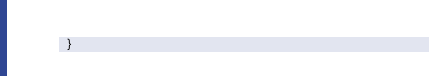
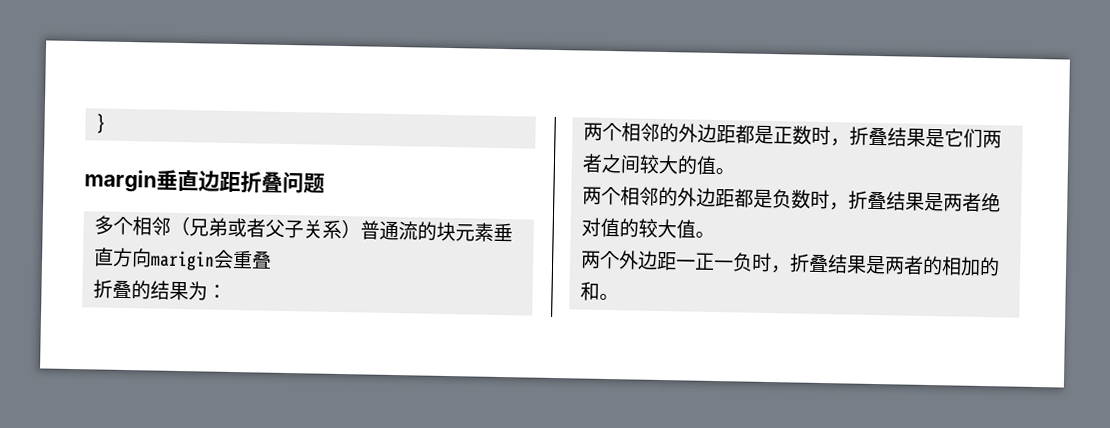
(73, 44) none -> [84,169,325,194] [93,215,513,242] [92,247,272,271] [92,279,227,301] [582,122,1002,149] [581,153,735,175] [581,186,1001,213] [580,217,715,239] [579,250,1000,277] [579,281,619,301] // margin垂直边距折叠问题 // 多个相邻（兄弟或者父子关系）普通流的块元素垂直方向marigin会重叠 // 折叠的结果为： // 两个相邻的外边距都是正数时，折叠结果是它们两者之间较大的值。 // 两个相邻的外边距都是负数时，折叠结果是两者绝对值的较大值。 // 两个外边距一正一负时，折叠结果是两者的相加的和。

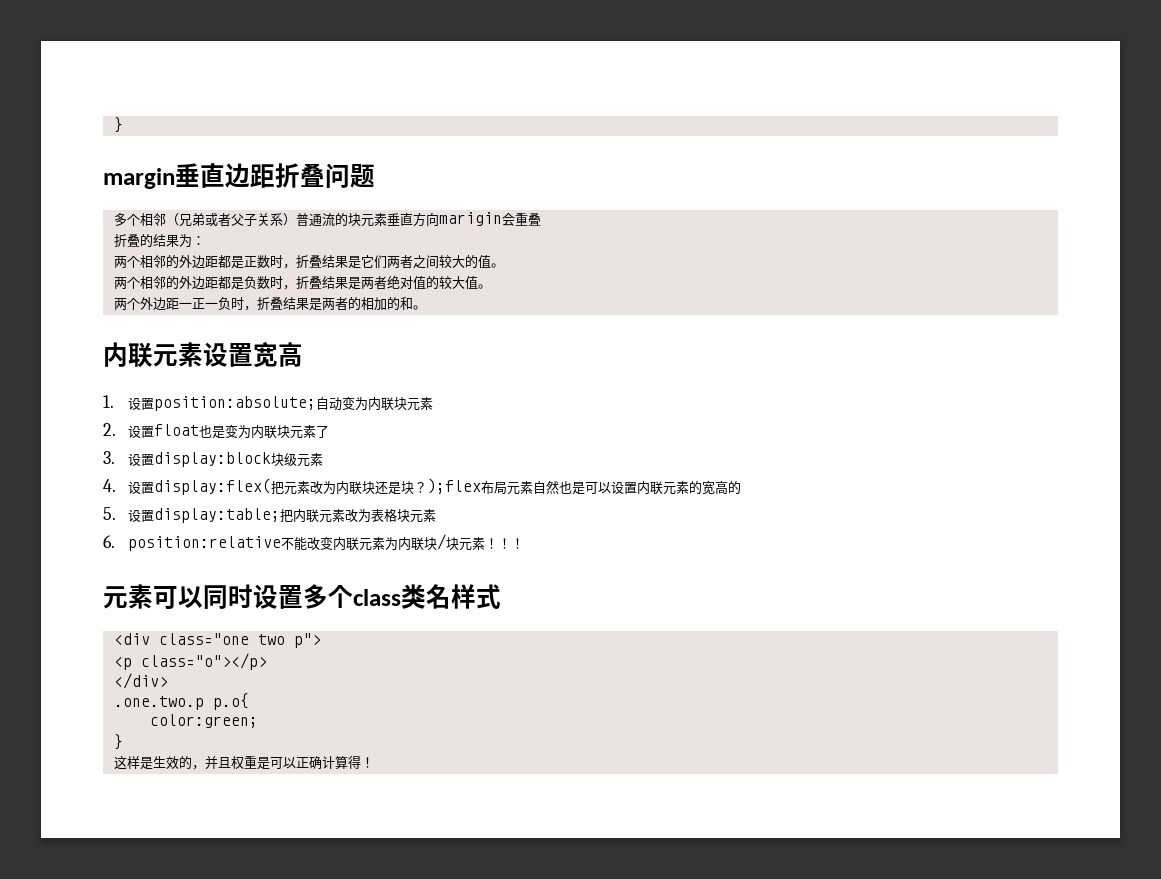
(619, 297) none -> [103,342,303,368] [103,395,434,411] [103,423,330,439] [103,451,324,467] [103,478,742,495] [103,507,437,523] [103,534,525,551] [103,584,501,609] [113,633,321,648] [113,653,267,670] [113,673,168,689] [113,693,249,710] [149,714,258,728] [113,734,123,750] [113,755,374,770] // 内联元素设置宽高 // 1.设置position:absolute;自动变为内联块元素 // 2.设置float也是变为内联块元素了 // 3.设置display:block块级元素 // 4.设置display:flex(把元素改为内联块还是块？);flex布局元素自然也是可以设置内联元素的宽高的 // 5.设置display:table;把内联元素改为表格块元素 // 6. position:relative不能改变内联元素为内联块/块元素！！！ // 元素可以同时设置多个class类名样式 // <div class="one two p"> // <p class="o"></p> // </div> // .one.two.p p.o{ // color:green; // } // 这样是生效的，并且权重是可以正确计算得！

